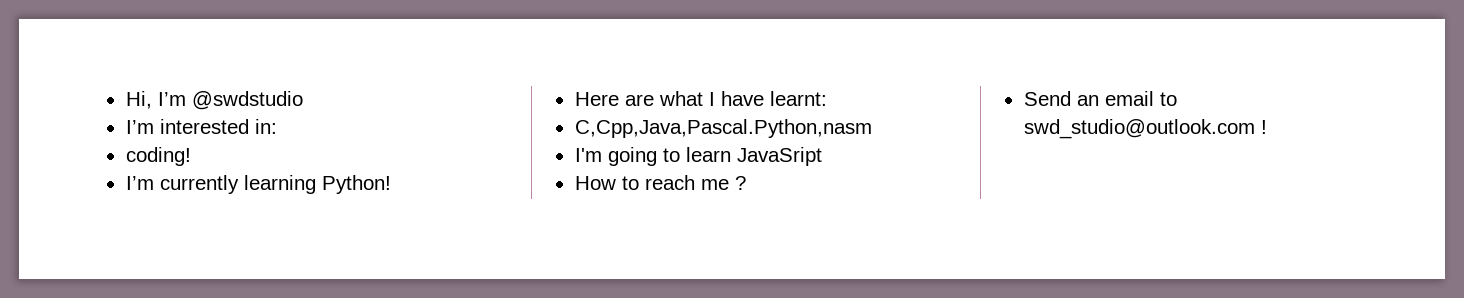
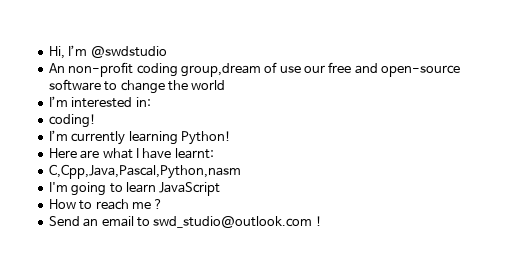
(303, 100) none -> [48,62,461,77] [48,79,226,94] // An non-profit coding group,dream of use our free and open-source software to change the world
[574,119,872,138] C,Cpp,Java,Pascal.Python,nasm -> [48,164,241,179] C,Cpp,Java,Pascal,Python,nasm
[736,147,822,166] JavaSript -> [159,182,221,196] JavaScript

